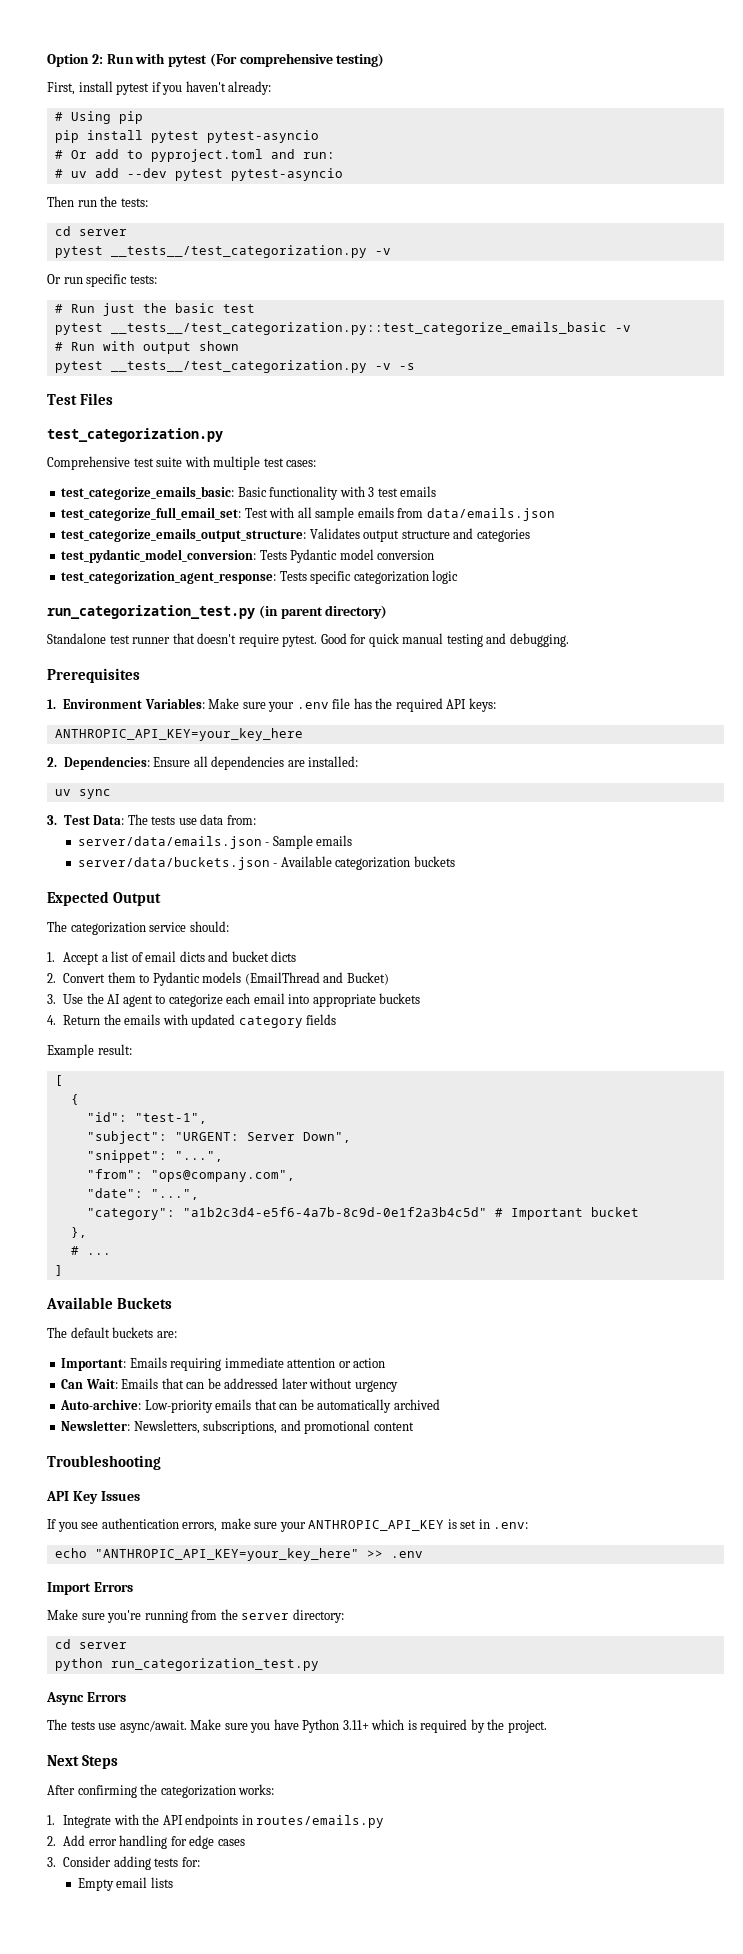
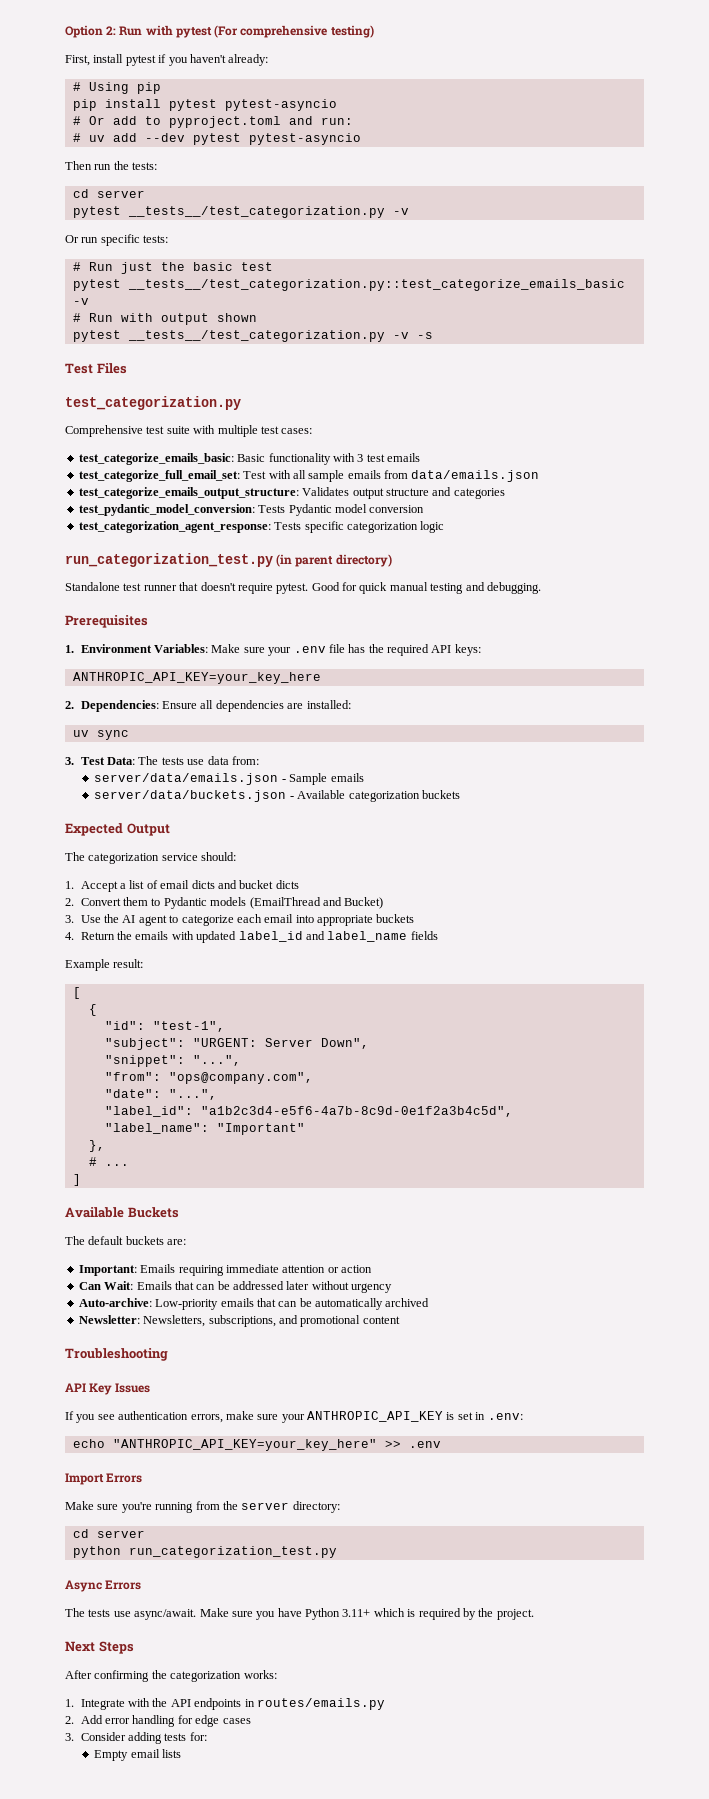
[238,1016,303,1028] category -> [238,931,408,942] label_id and label_name
[86,1207,639,1220] "category": "a1b2c3d4-e5f6-4a7b-8c9d-0e1f2a3b4c5d" # Important bucket -> [104,1106,513,1117] [104,1123,305,1135] "label_id": "a1b2c3d4-e5f6-4a7b-8c9d-0e1f2a3b4c5d", // "label_name": "Important"

